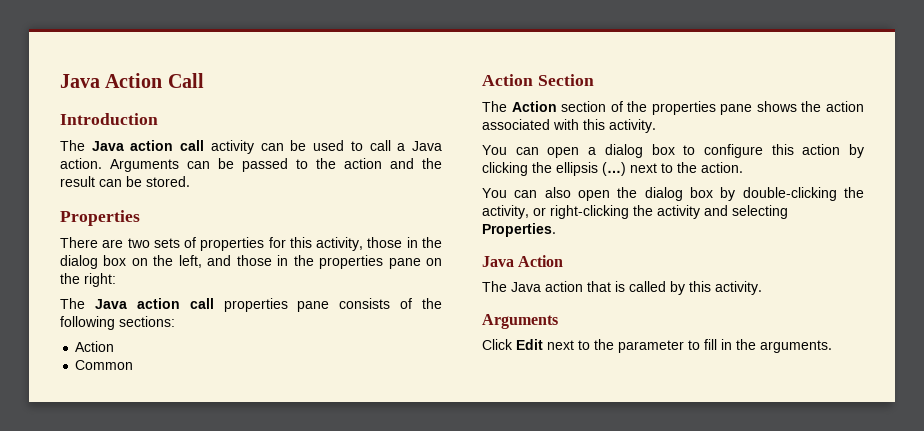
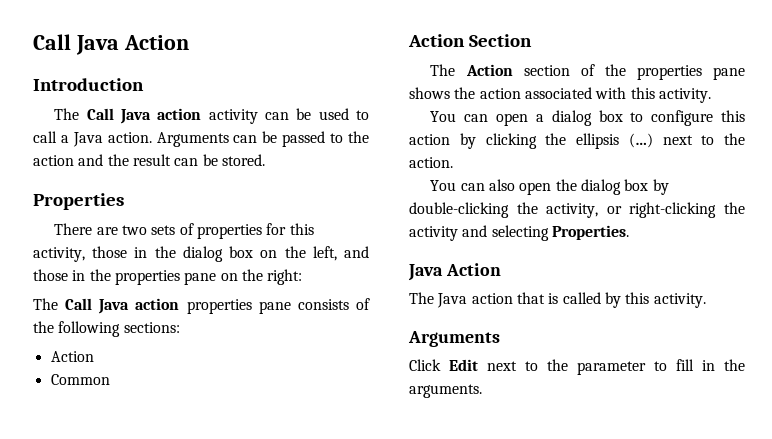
[60,73,204,88] Java Action Call -> [33,34,189,55] Call Java Action
[91,140,205,151] Java action call -> [86,108,202,124] Call Java action
[94,298,214,309] Java action call -> [65,298,180,314] Call Java action

